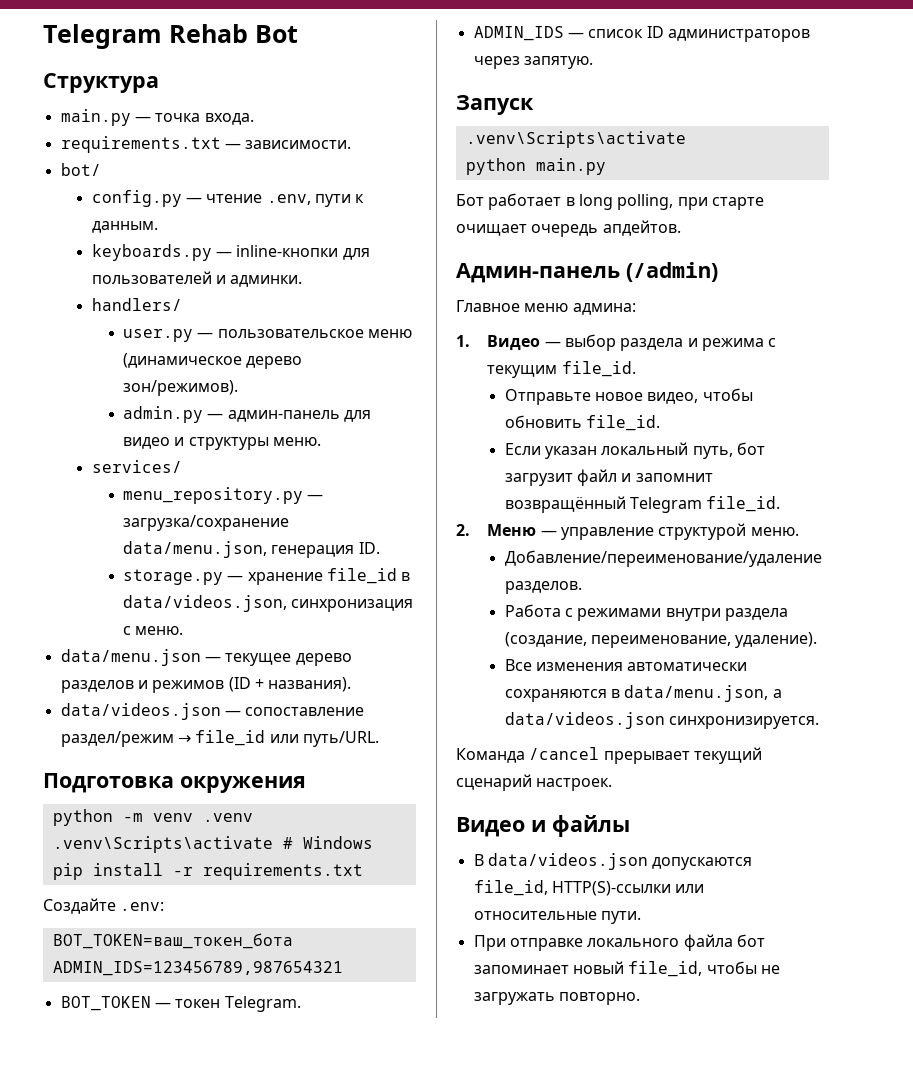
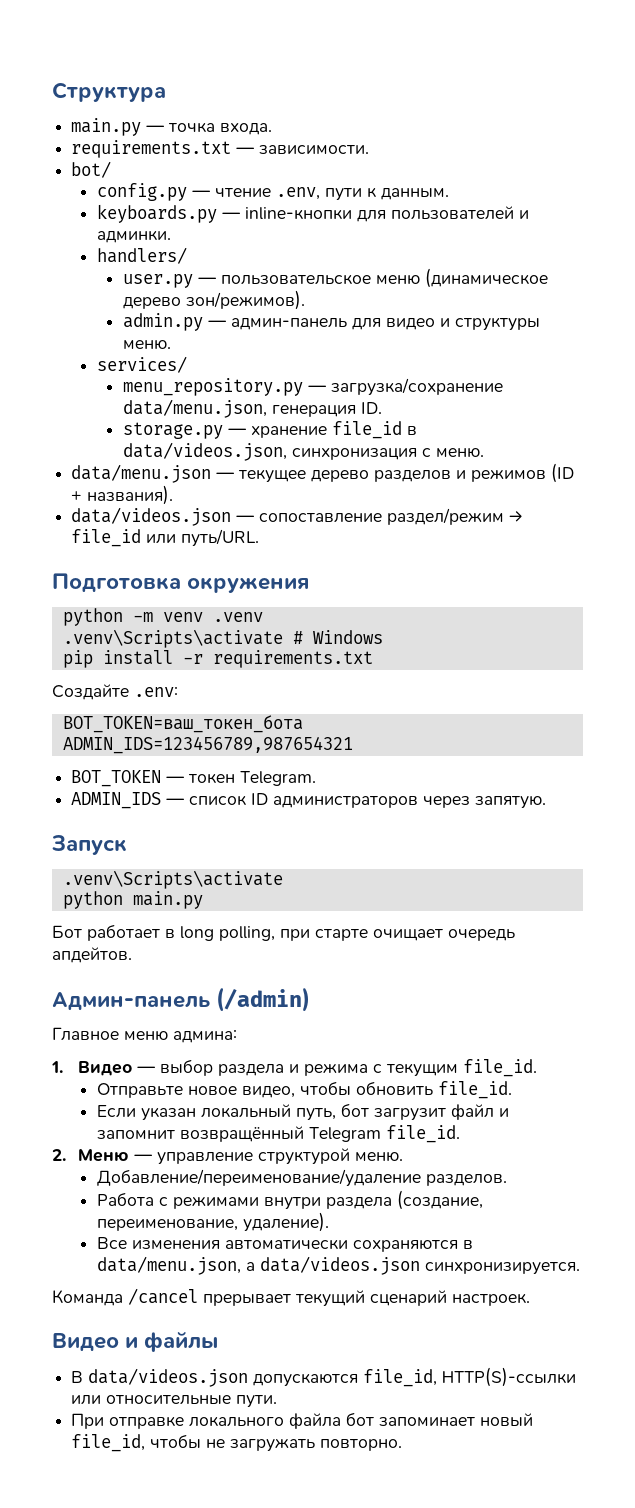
[43,24,298,49] Telegram Rehab Bot // -> (52, 92) none

